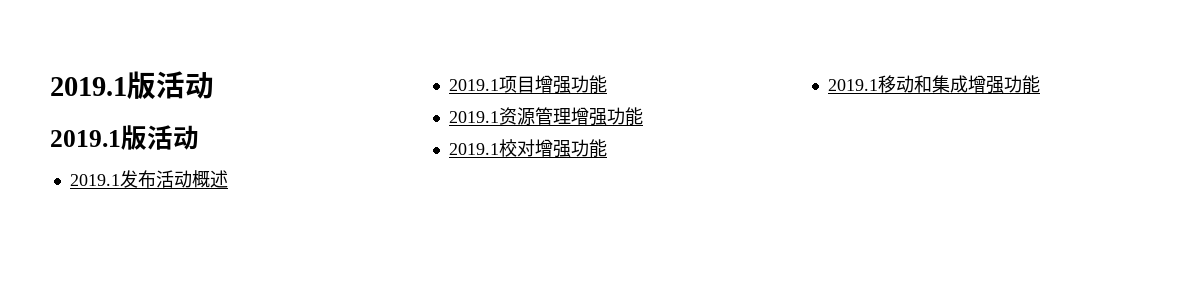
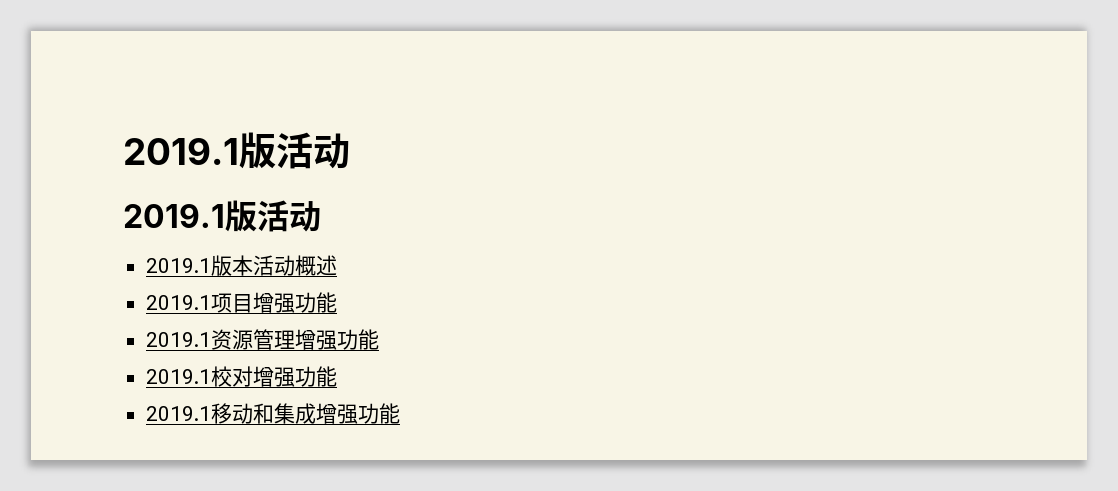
[119,170,156,188] 发布 -> [211,255,254,276] 版本

